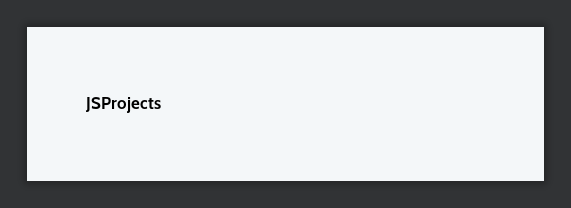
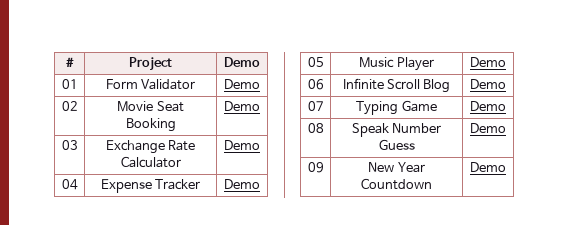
[85,97,161,113] JSProjects -> [65,57,74,67] [129,57,172,71] [224,57,260,67] [61,79,78,89] [105,79,196,90] [224,79,260,89] [61,101,78,111] [117,101,184,112] [125,118,176,132] [224,101,260,111] [61,140,78,150] [105,140,196,154] [120,156,181,168] [224,140,260,150] [61,179,78,190] [100,179,201,193] [224,179,260,189] [307,57,324,67] [359,57,434,71] [470,57,506,67] [307,79,324,90] [342,78,451,93] [470,79,506,89] [307,101,324,111] [356,100,437,115] [470,101,506,111] [307,123,324,133] [351,123,442,137] [378,139,415,150] [470,123,506,133] [307,162,324,173] [368,162,425,173] [361,178,432,190] [470,162,506,172] # | Project | Demo // 01 | Form Validator | Demo // 02 | Movie Seat Booking | Demo // 03 | Exchange Rate Calculator | Demo // 04 | Expense Tracker | Demo // 05 | Music Player | Demo // 06 | Infinite Scroll Blog | Demo // 07 | Typing Game | Demo // 08 | Speak Number Guess | Demo // 09 | New Year Countdown | Demo

